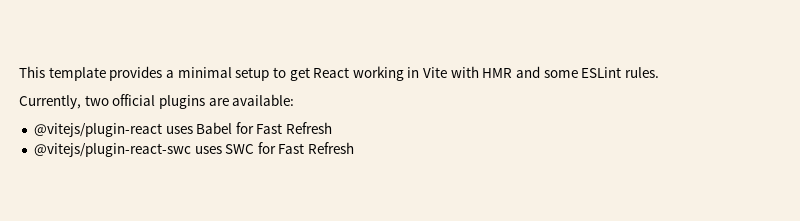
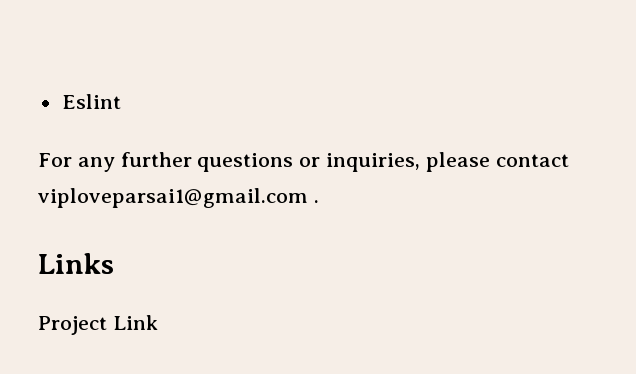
[19,66,659,81] [19,94,295,109] [33,122,333,137] [33,142,355,157] This template provides a minimal setup to get React working in Vite with HMR and some ESLint rules. // Currently, two official plugins are available: // @vitejs/plugin-react uses Babel for Fast Refresh // @vitejs/plugin-react-swc uses SWC for Fast Refresh -> [61,94,121,109] [38,152,569,172] [38,188,319,208] [38,253,114,274] [38,315,158,335] Eslint // For any further questions or inquiries, please contact viploveparsai1@gmail.com . // Links // Project Link

